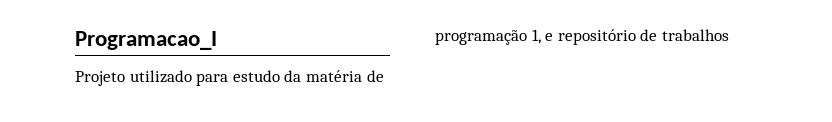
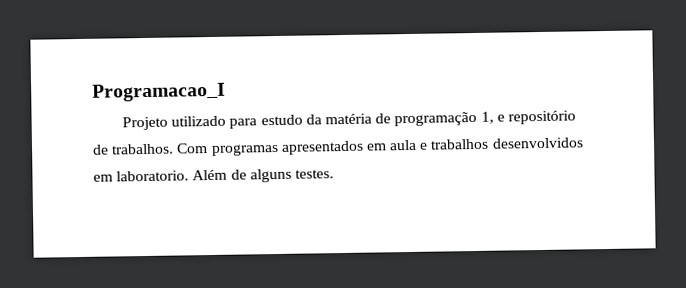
[661,29,729,41] trabalhos -> [111,137,584,157] [93,168,334,183] trabalhos. Com programas apresentados em aula e trabalhos desenvolvidos em laboratorio. Além de alguns testes.

